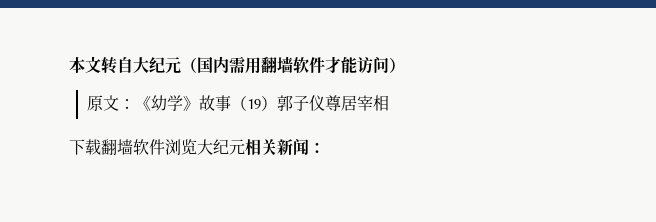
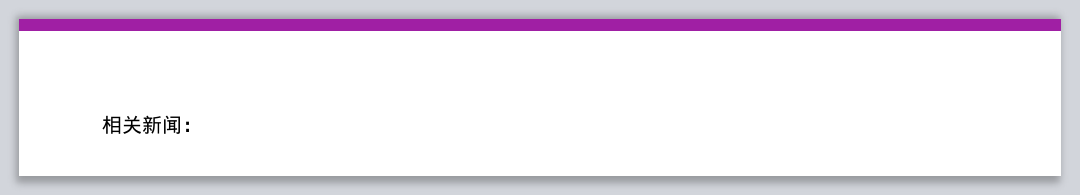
[69,56,405,74] [86,95,389,111] [69,139,245,155] 本文转自大纪元（国内需用翻墙软件才能访问） // 原文：《幼学》故事（19）郭子仪尊居宰相 // 下载翻墙软件浏览大纪元 -> (102, 124) none

